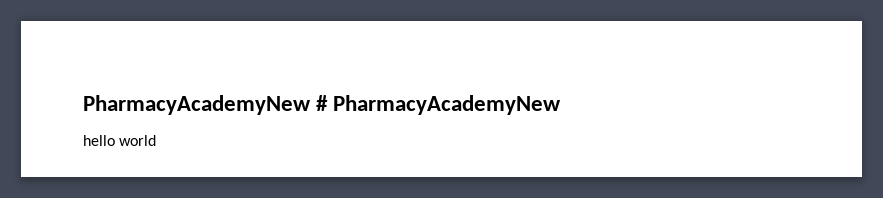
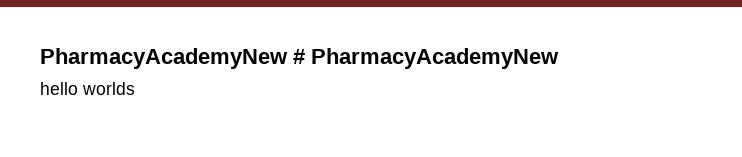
[119,135,157,146] world -> [82,82,135,95] worlds

